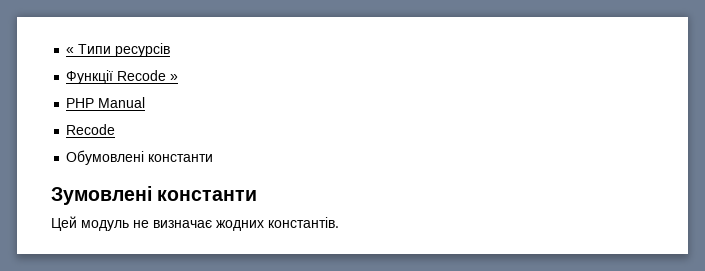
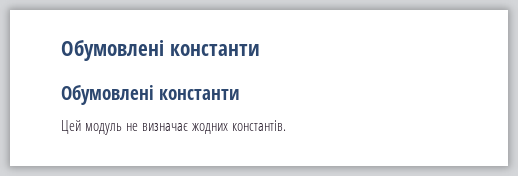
[66,43,171,57] [66,70,179,84] [66,97,146,108] [66,124,116,135] [66,150,214,165] [51,186,152,205] « Типи ресурсів // Функції Recode » // PHP Manual // Recode // Обумовлені константи // Зумовлені -> [61,40,260,61] [61,85,154,105] Обумовлені константи // Обумовлені

